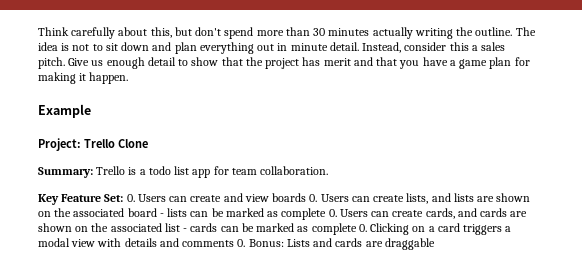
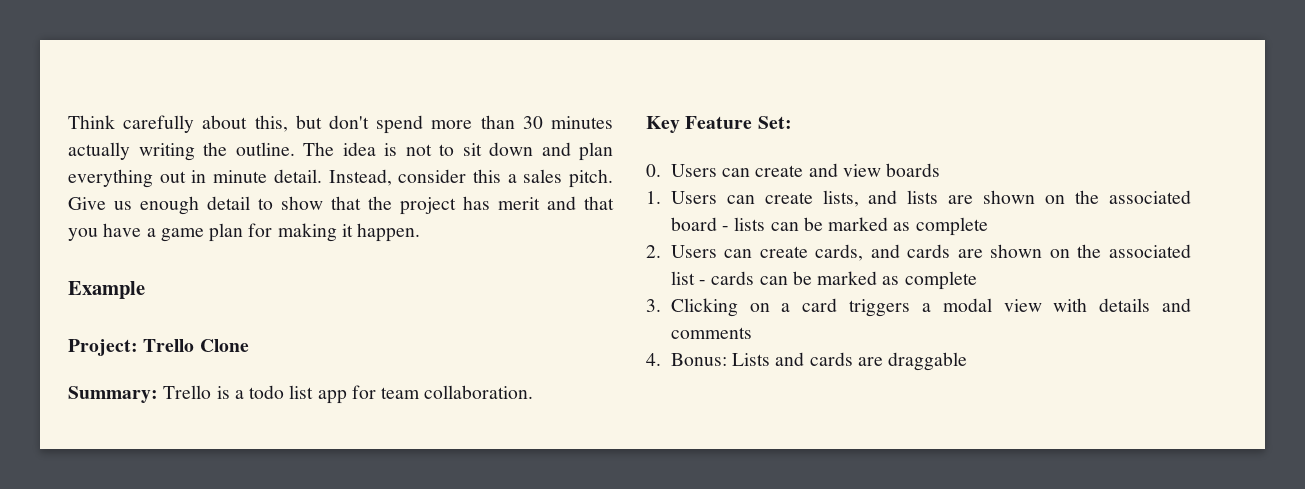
(124, 198) none -> (792, 122) //
[309,194,318,202] 0. -> [646,191,661,204] // 1.
[328,209,337,217] 0. -> [646,245,661,258] // 2.
[358,224,367,232] 0. -> [646,299,661,312] // 3.
[237,239,246,247] 0. -> [646,353,661,366] // 4.

